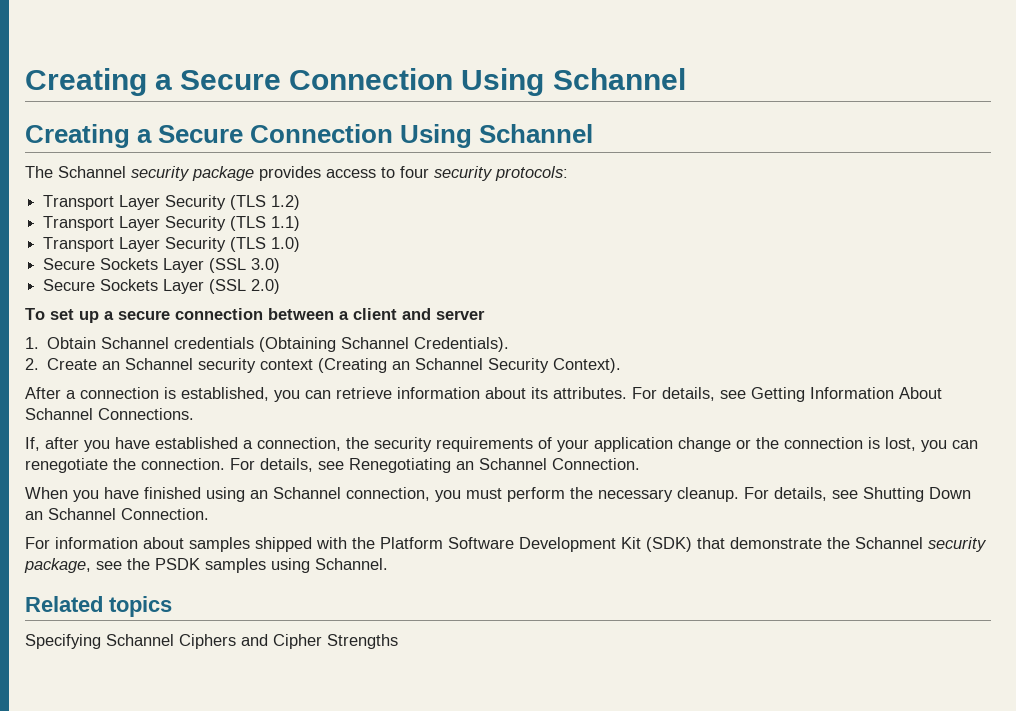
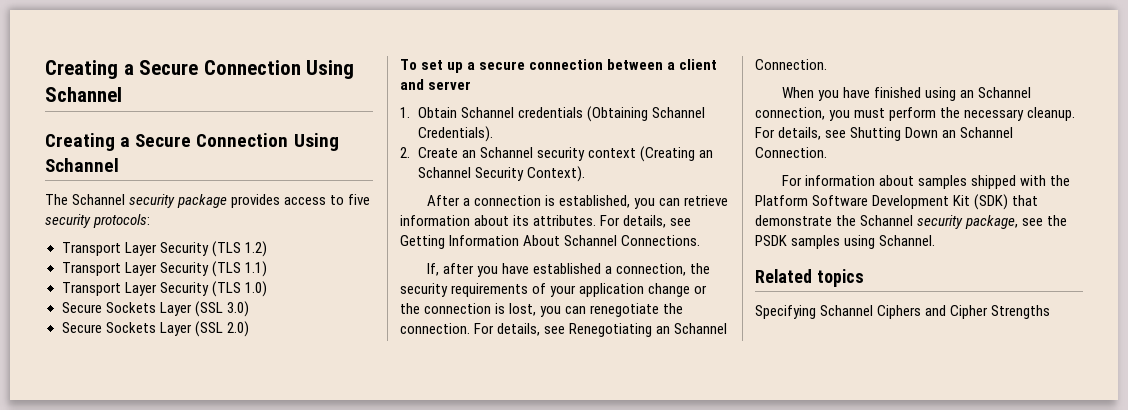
[400,166,429,178] four -> [348,194,371,205] five

